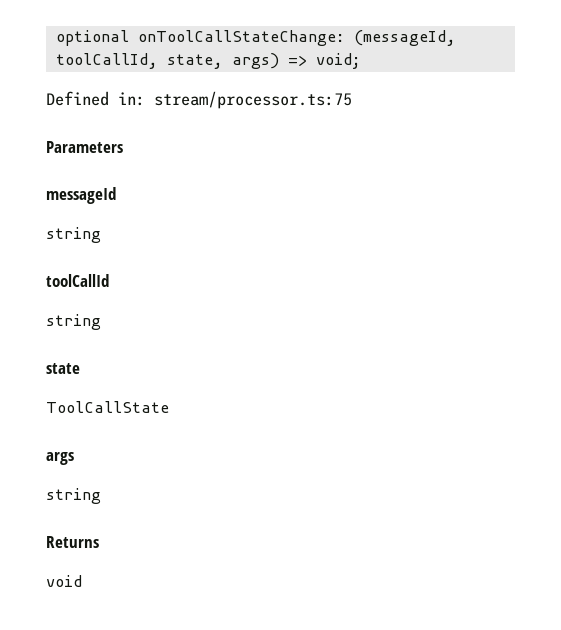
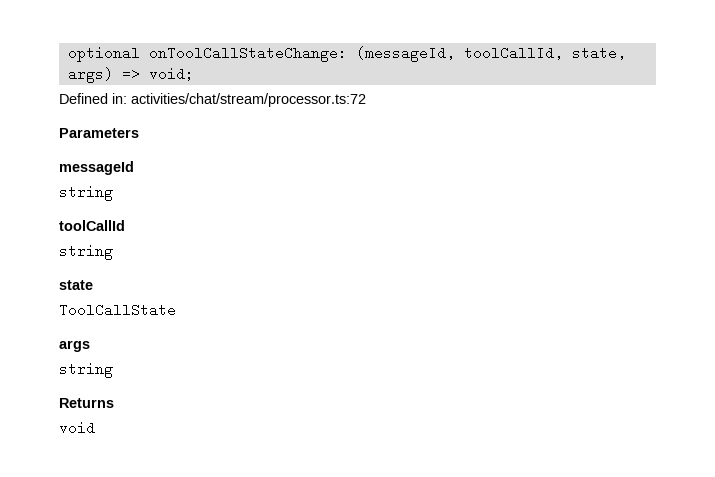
[154,91,352,109] stream/processor.ts:75 -> [131,93,366,107] activities/chat/stream/processor.ts:72

